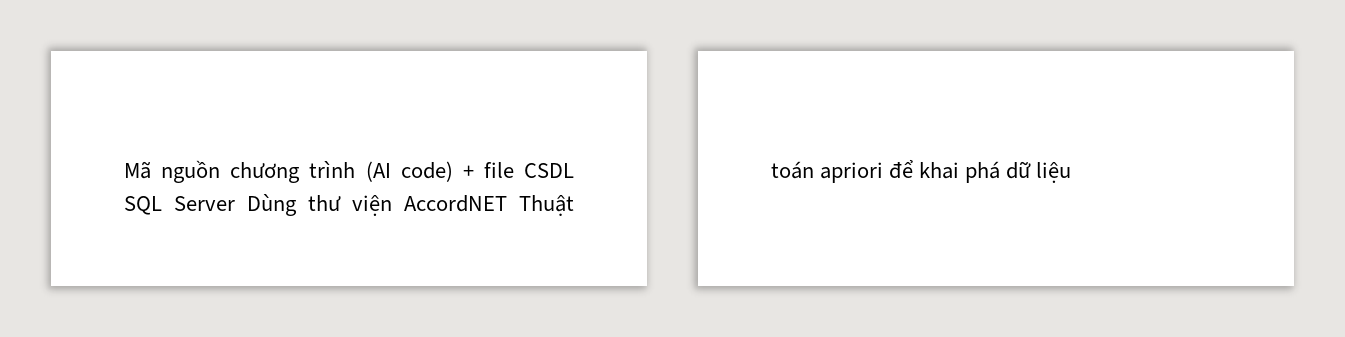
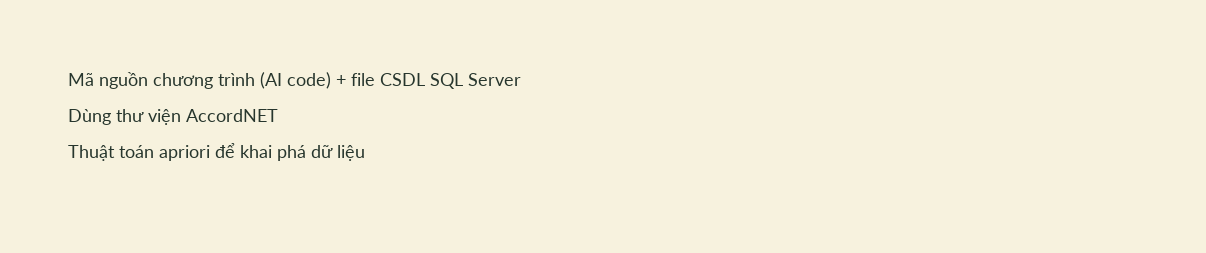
(235, 203) none -> (521, 79) //
(507, 203) none -> (278, 115) //

